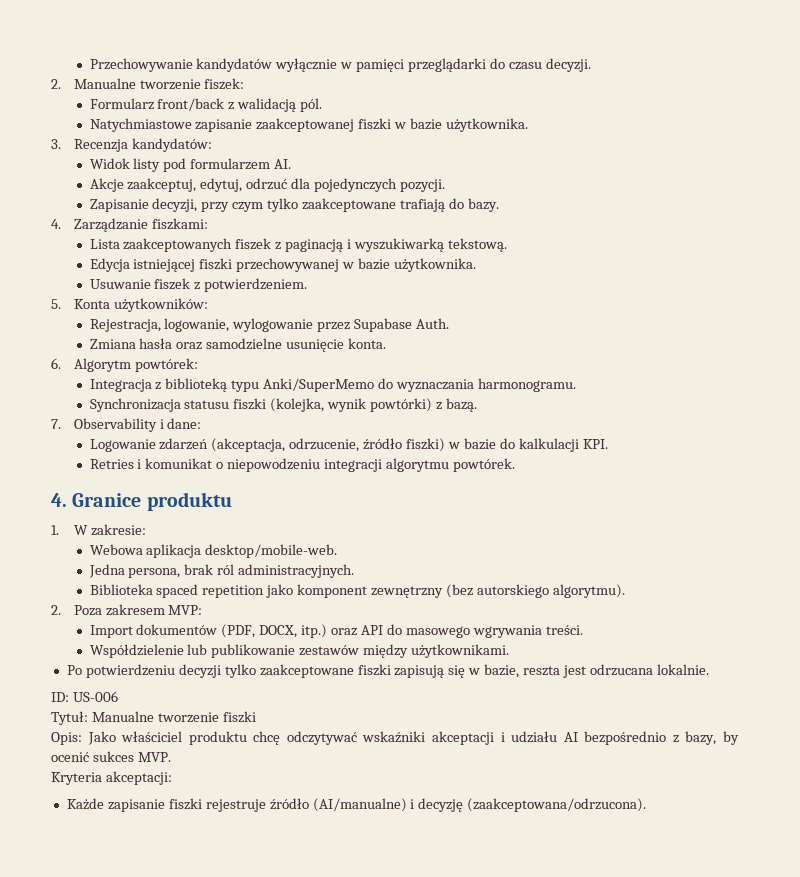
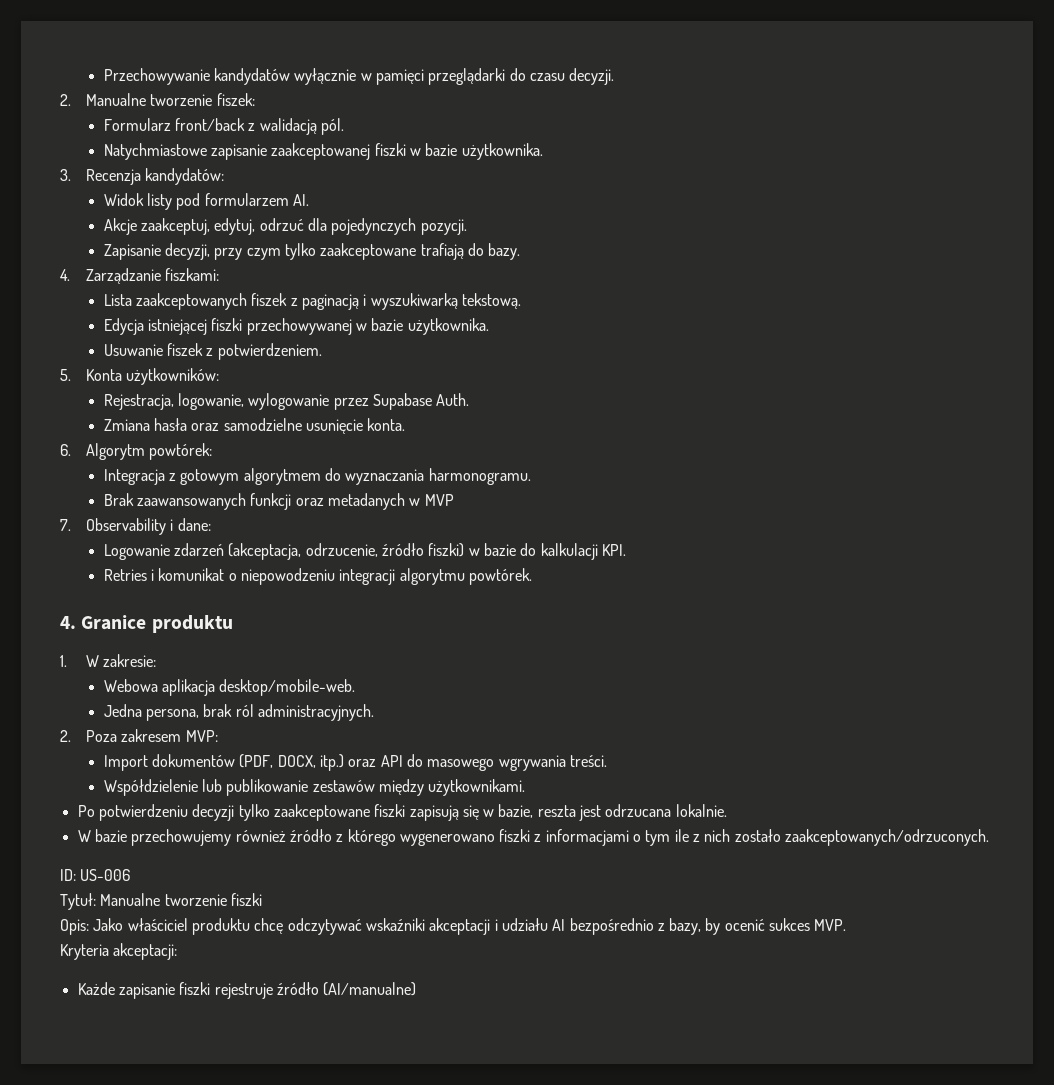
[165,378,375,392] biblioteką typu Anki/SuperMemo -> [180,468,321,485] gotowym algorytmem
[89,398,477,412] Synchronizacja statusu fiszki (kolejka, wynik powtórki) z bazą. -> [103,493,454,510] Brak zaawansowanych funkcji oraz metadanych w MVP
[89,584,625,598] // Biblioteka spaced repetition jako komponent zewnętrzny (bez autorskiego algorytmu). -> (374, 712) none
(709, 669) none -> [77,829,990,846] // W bazie przechowujemy również źródło z którego wygenerowano fiszki z informacjami o tym ile z nich zostało zaakceptowanych/odrzuconych.
[410,798,647,812] i decyzję (zaakceptowana/odrzucona). -> (417, 989) none

